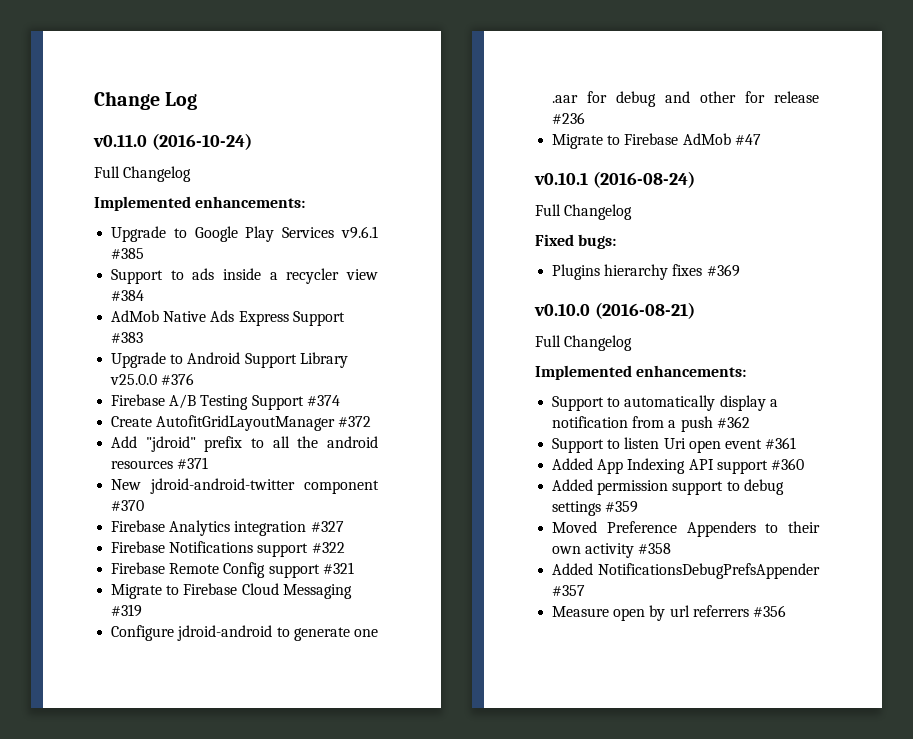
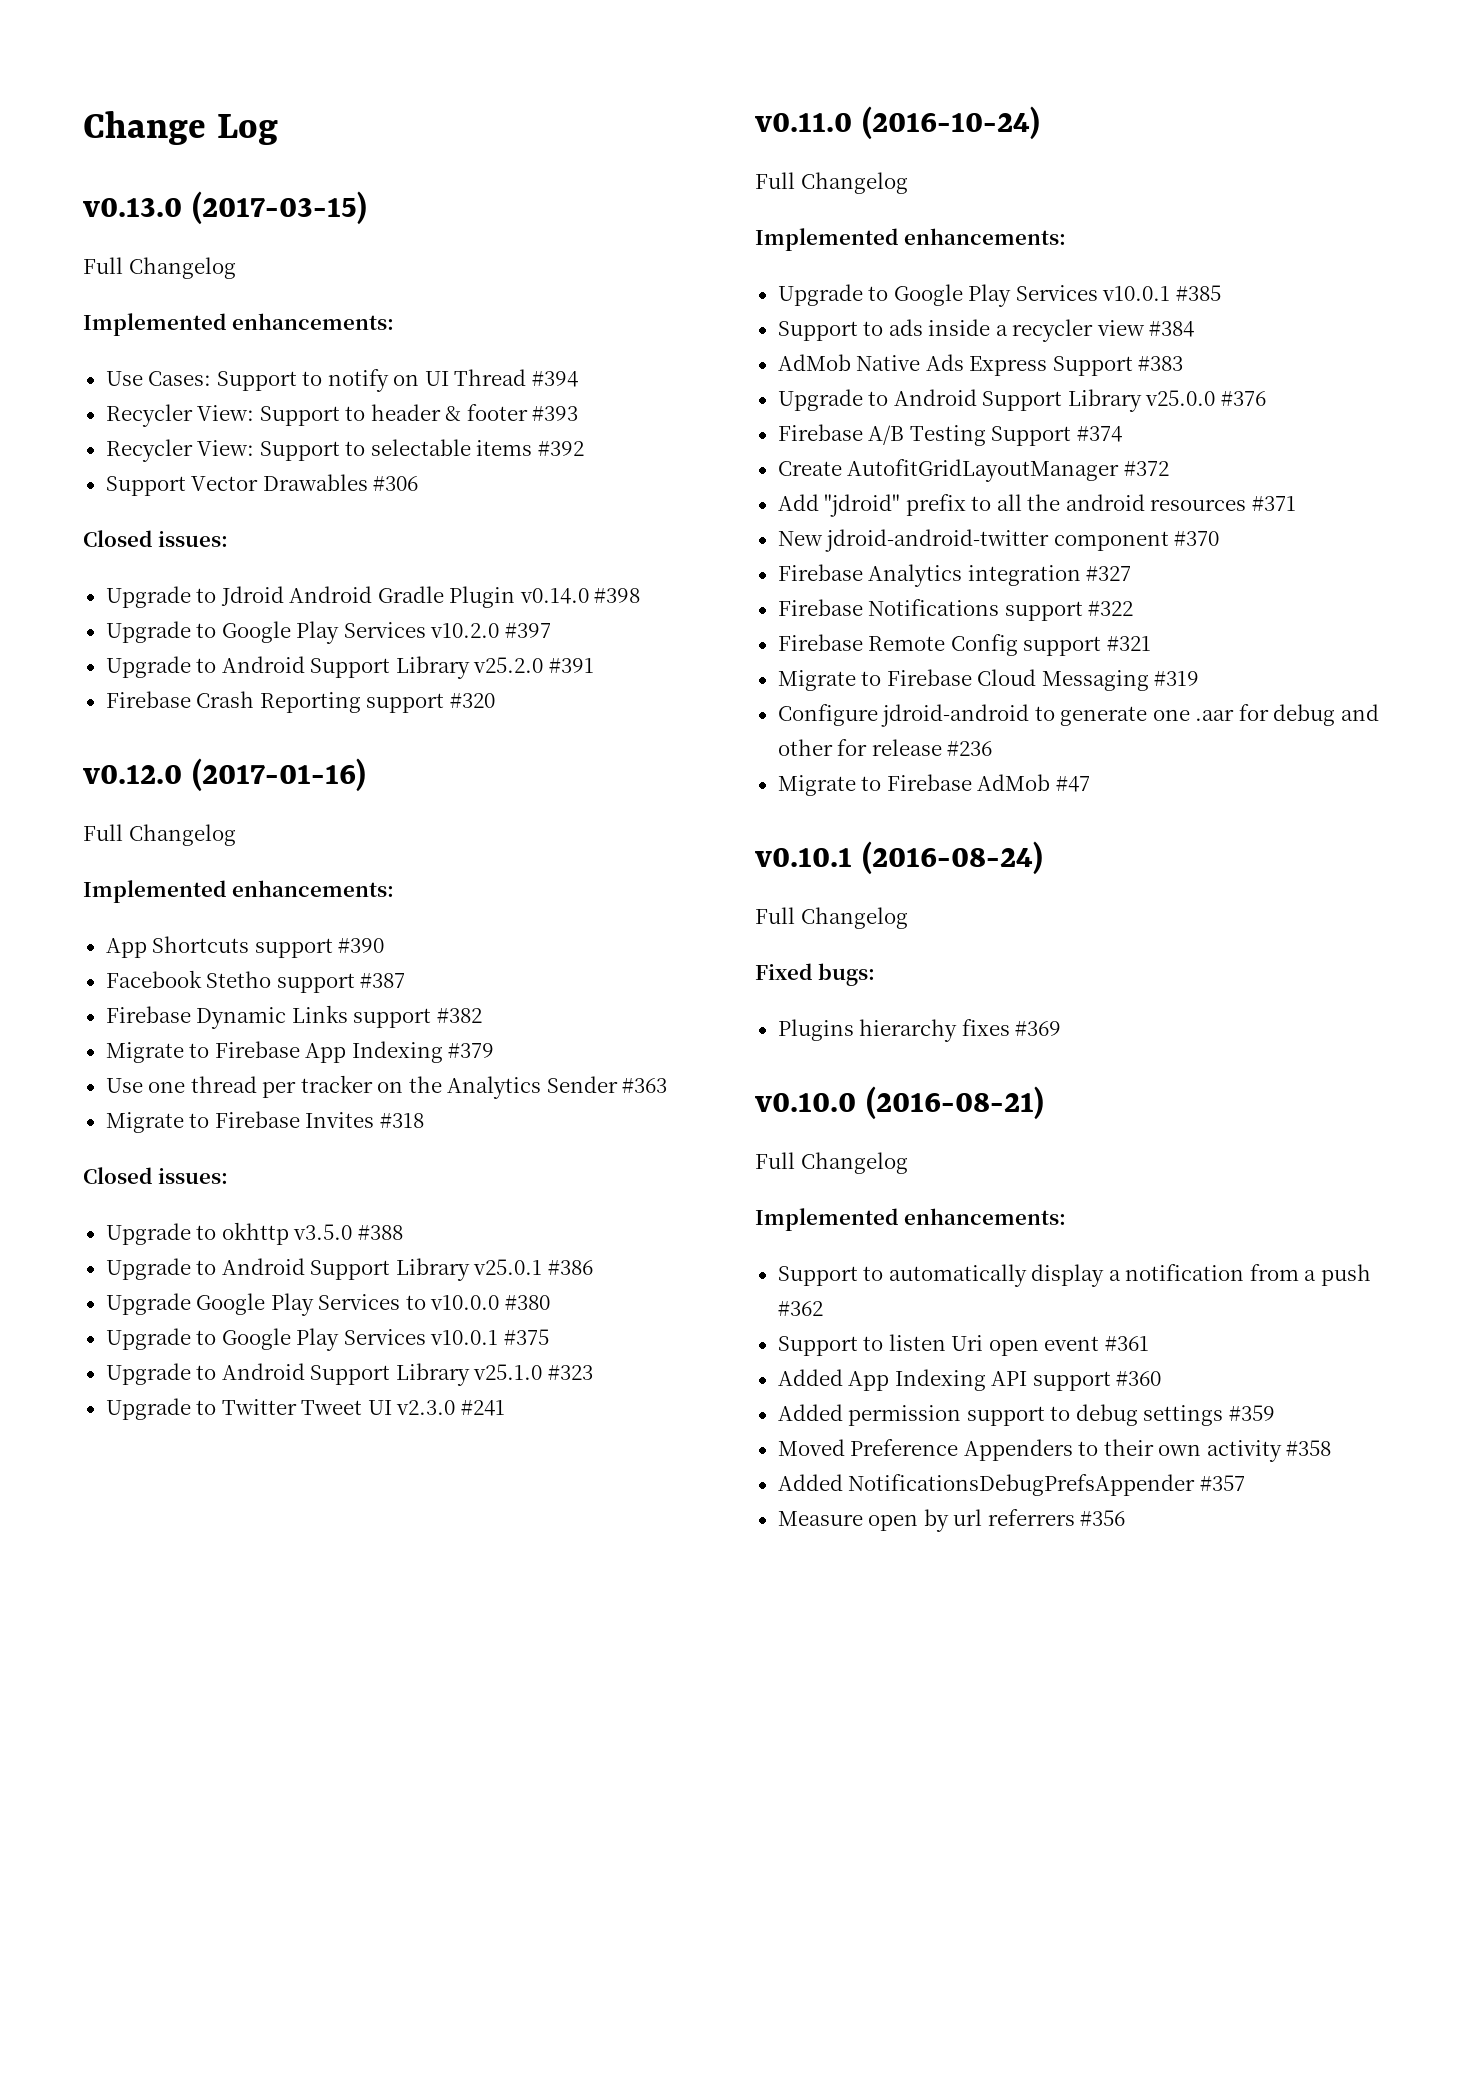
(198, 101) none -> [83,191,367,225] [83,257,236,279] [83,313,394,336] [105,369,578,392] [105,404,579,427] [105,439,584,462] [105,474,419,496] [83,530,228,547] [105,586,641,608] [105,621,551,644] [105,656,594,679] [105,691,495,713] [83,758,366,792] [83,824,236,846] [83,880,394,903] [105,936,385,958] [105,970,406,993] [105,1005,482,1029] [105,1041,495,1063] [105,1075,668,1099] [105,1111,424,1133] [83,1167,228,1184] [105,1222,403,1245] [105,1258,593,1281] [105,1293,550,1316] [105,1328,549,1351] [105,1363,593,1386] [105,1398,505,1420] // v0.13.0 (2017-03-15) // Full Changelog // Implemented enhancements: // Use Cases: Support to notify on UI Thread #394 // Recycler View: Support to header & footer #393 // Recycler View: Support to selectable items #392 // Support Vector Drawables #306 // Closed issues: // Upgrade to Jdroid Android Gradle Plugin v0.14.0 #398 // Upgrade to Google Play Services v10.2.0 #397 // Upgrade to Android Support Library v25.2.0 #391 // Firebase Crash Reporting support #320 // v0.12.0 (2017-01-16) // Full Changelog // Implemented enhancements: // App Shortcuts support #390 // Facebook Stetho support #387 // Firebase Dynamic Links support #382 // Migrate to Firebase App Indexing #379 // Use one thread per tracker on the Analytics Sender #363 // Migrate to Firebase Invites #318 // Closed issues: // Upgrade to okhttp v3.5.0 #388 // Upgrade to Android Support Library v25.0.1 #386 // Upgrade Google Play Services to v10.0.0 #380 // Upgrade to Google Play Services v10.0.1 #375 // Upgrade to Android Support Library v25.1.0 #323 // Upgrade to Twitter Tweet UI v2.3.0 #241
[341,226,378,239] v9.6.1 -> [1102,286,1171,301] v10.0.1

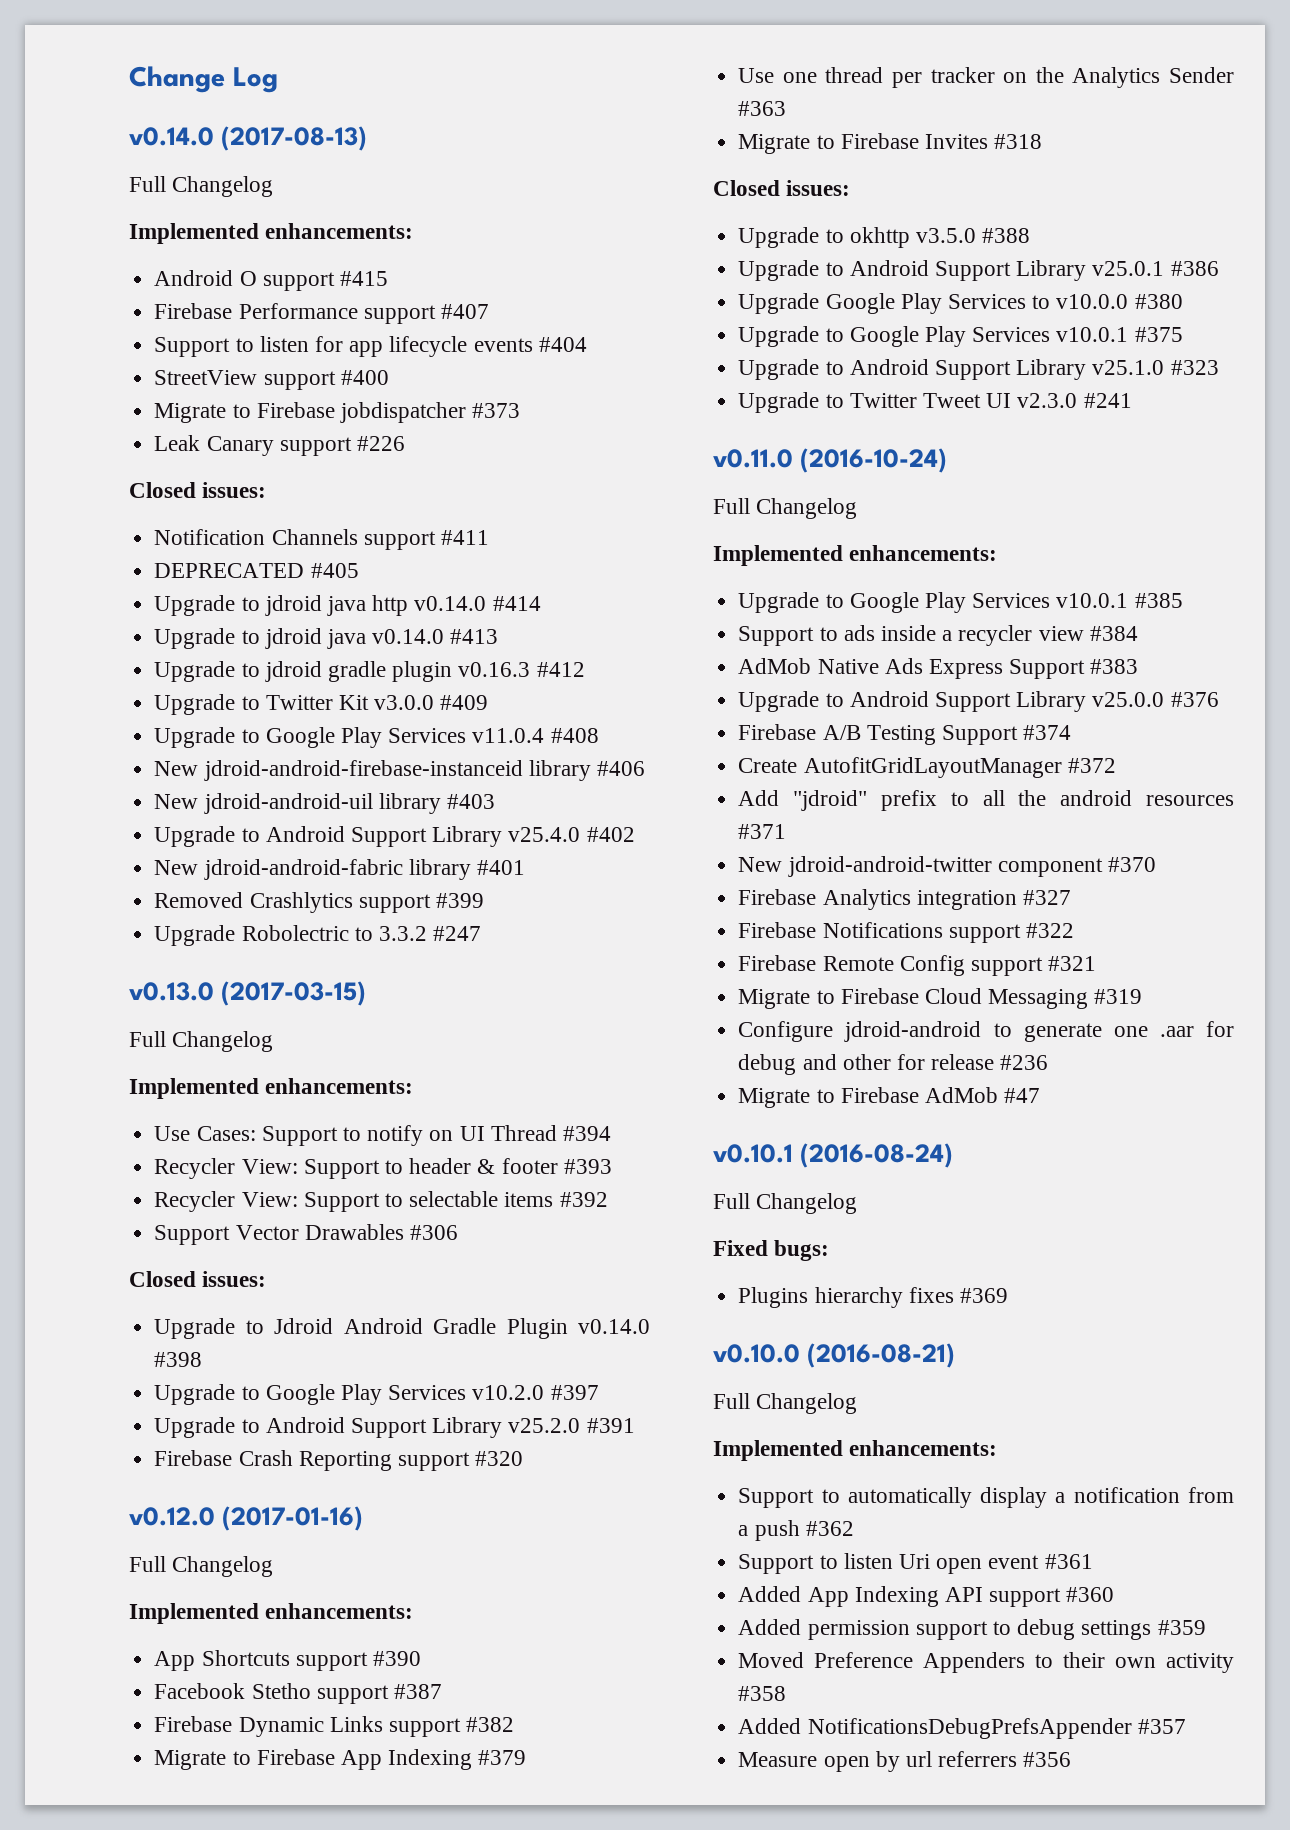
(279, 129) none -> [129,126,368,151] [129,176,274,197] [129,223,414,244] [154,270,388,291] [154,303,489,324] [154,336,587,357] [154,370,389,390] [154,402,521,423] [154,435,405,456] [129,482,267,498] [154,529,489,550] [154,563,359,578] [154,595,541,616] [154,628,499,649] [154,661,585,682] [154,694,489,715] [154,727,599,748] [154,760,645,781] [154,793,495,814] [154,826,635,847] [154,859,525,880] [154,892,484,913] [154,925,482,946] // v0.14.0 (2017-08-13) // Full Changelog // Implemented enhancements: // Android O support #415 // Firebase Performance support #407 // Support to listen for app lifecycle events #404 // StreetView support #400 // Migrate to Firebase jobdispatcher #373 // Leak Canary support #226 // Closed issues: // Notification Channels support #411 // DEPRECATED #405 // Upgrade to jdroid java http v0.14.0 #414 // Upgrade to jdroid java v0.14.0 #413 // Upgrade to jdroid gradle plugin v0.16.3 #412 // Upgrade to Twitter Kit v3.0.0 #409 // Upgrade to Google Play Services v11.0.4 #408 // New jdroid-android-firebase-instanceid library #406 // New jdroid-android-uil library #403 // Upgrade to Android Support Library v25.4.0 #402 // New jdroid-android-fabric library #401 // Removed Crashlytics support #399 // Upgrade Robolectric to 3.3.2 #247

